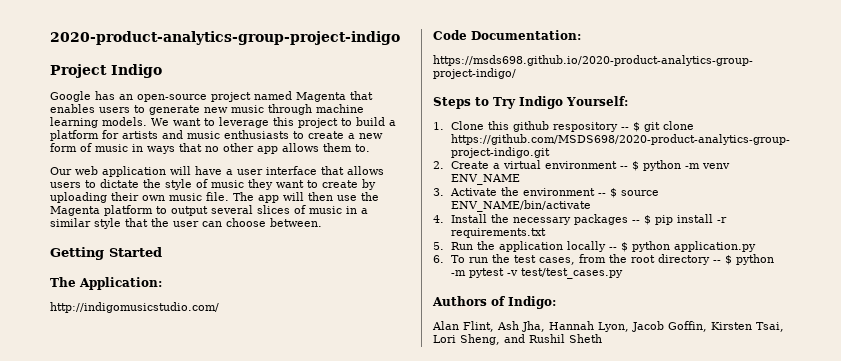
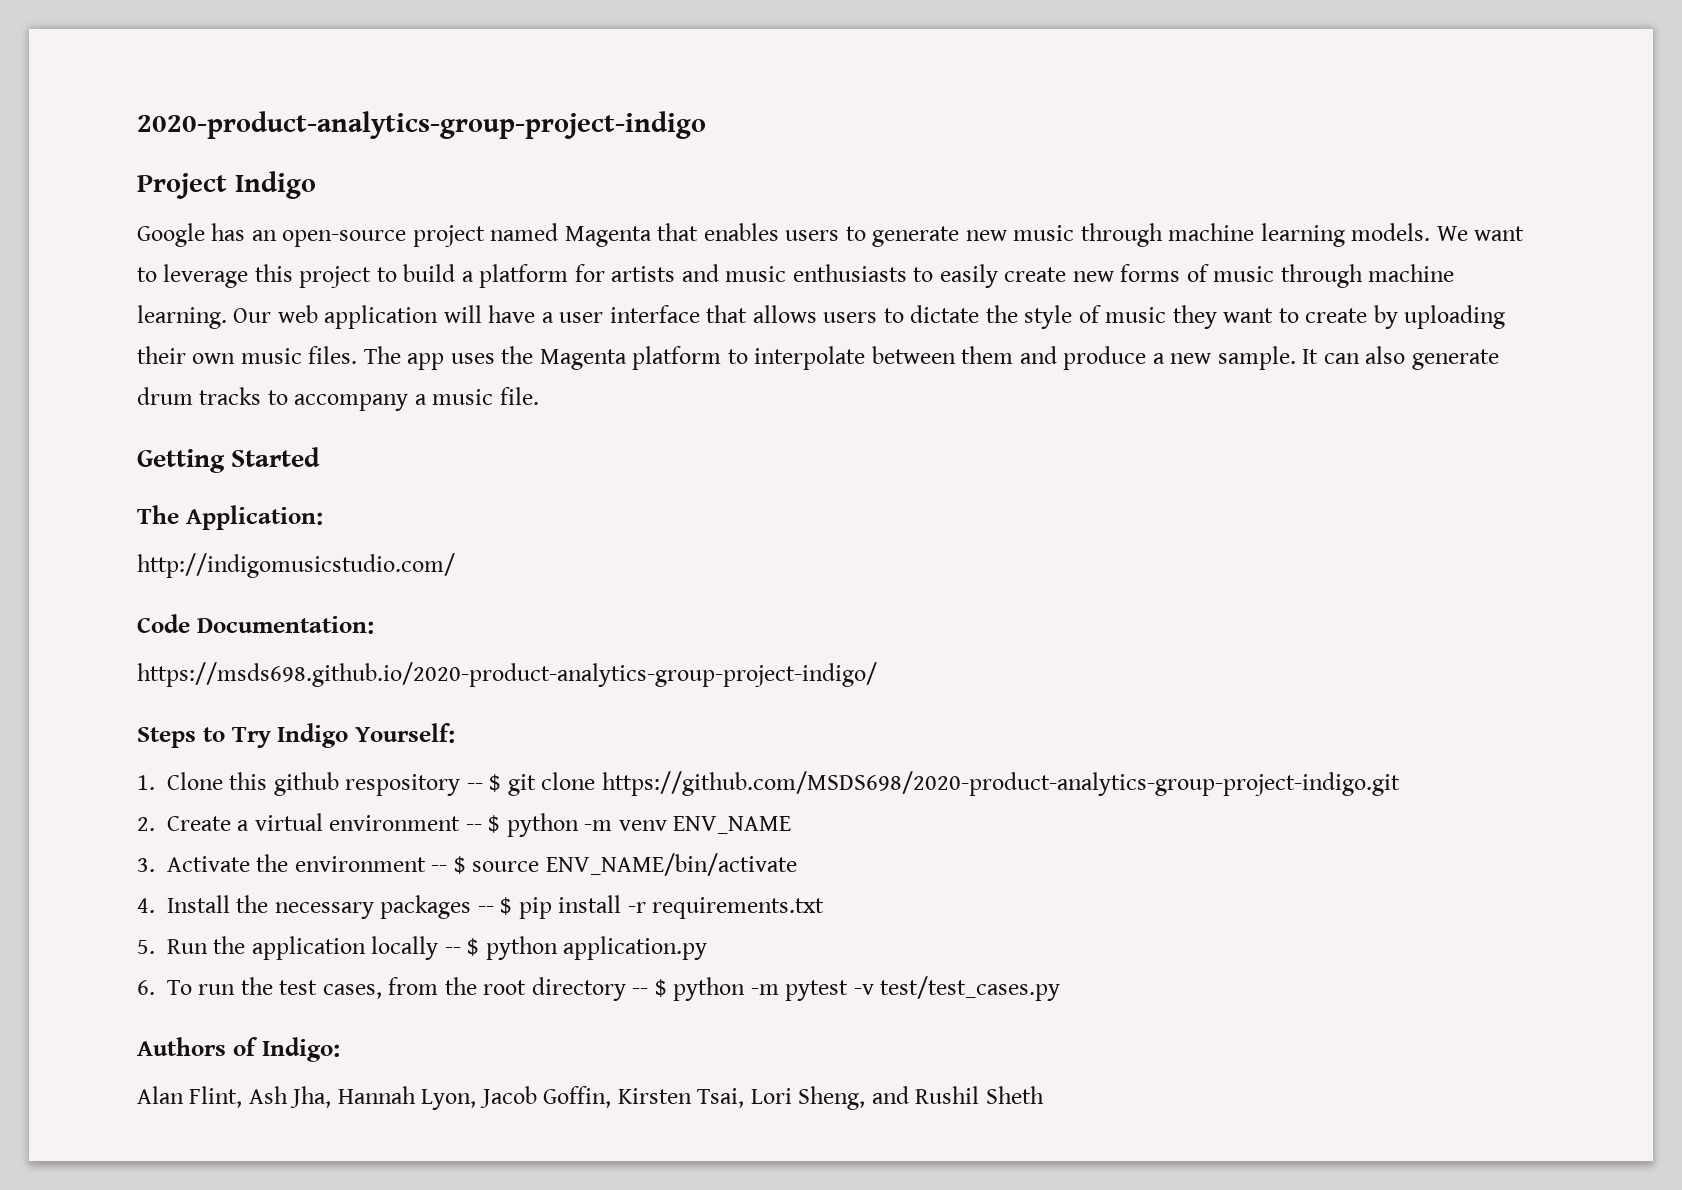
[308,131,383,139] [50,143,370,154] create a new form of music in ways that no other app allows them to. // -> [939,264,1455,288] [137,305,227,329] easily create new forms of music through machine learning.
[206,192,229,201] file. -> [308,346,358,364] files.
[283,192,357,201] will then use -> [450,353,495,364] uses
[171,205,368,216] [50,218,322,229] output several slices of music in a similar style that the user can choose between. -> [754,346,1499,370] [137,387,539,411] interpolate between them and produce a new sample. It can also generate drum tracks to accompany a music file.

